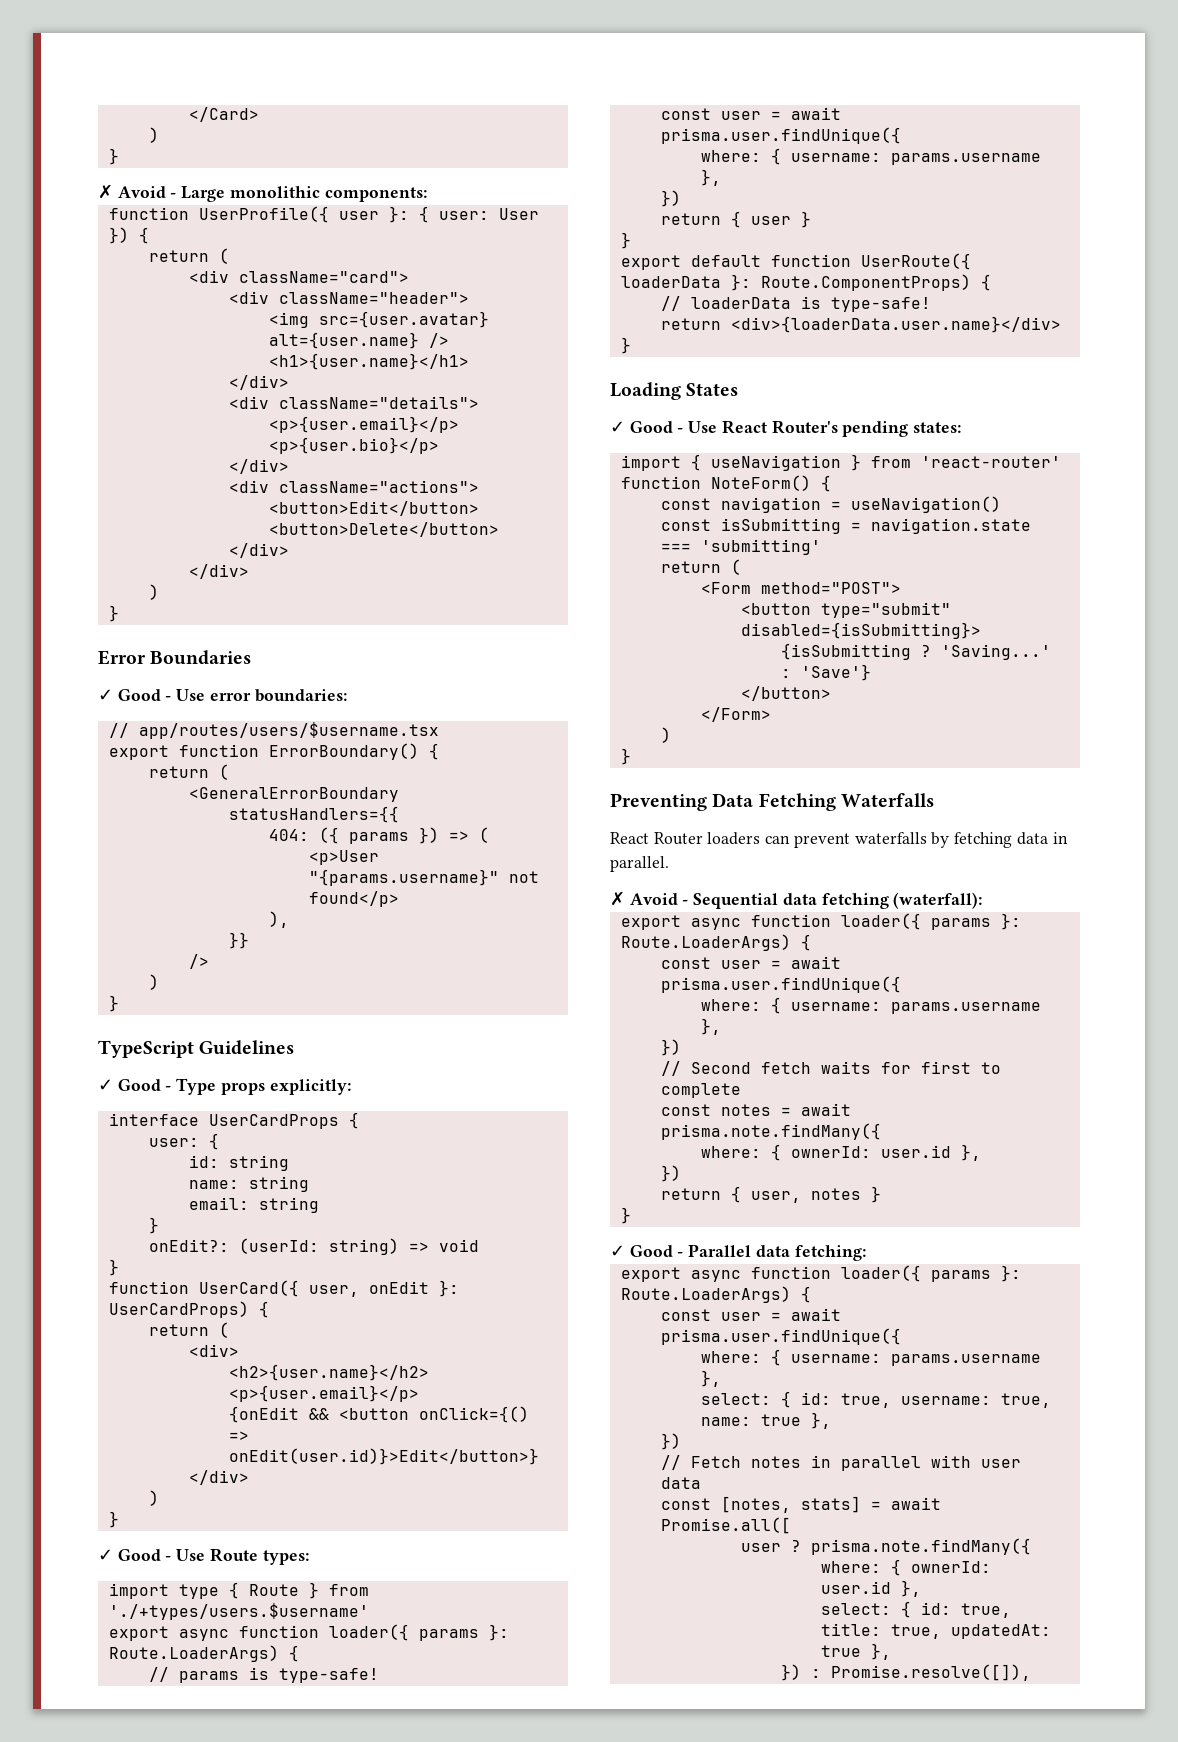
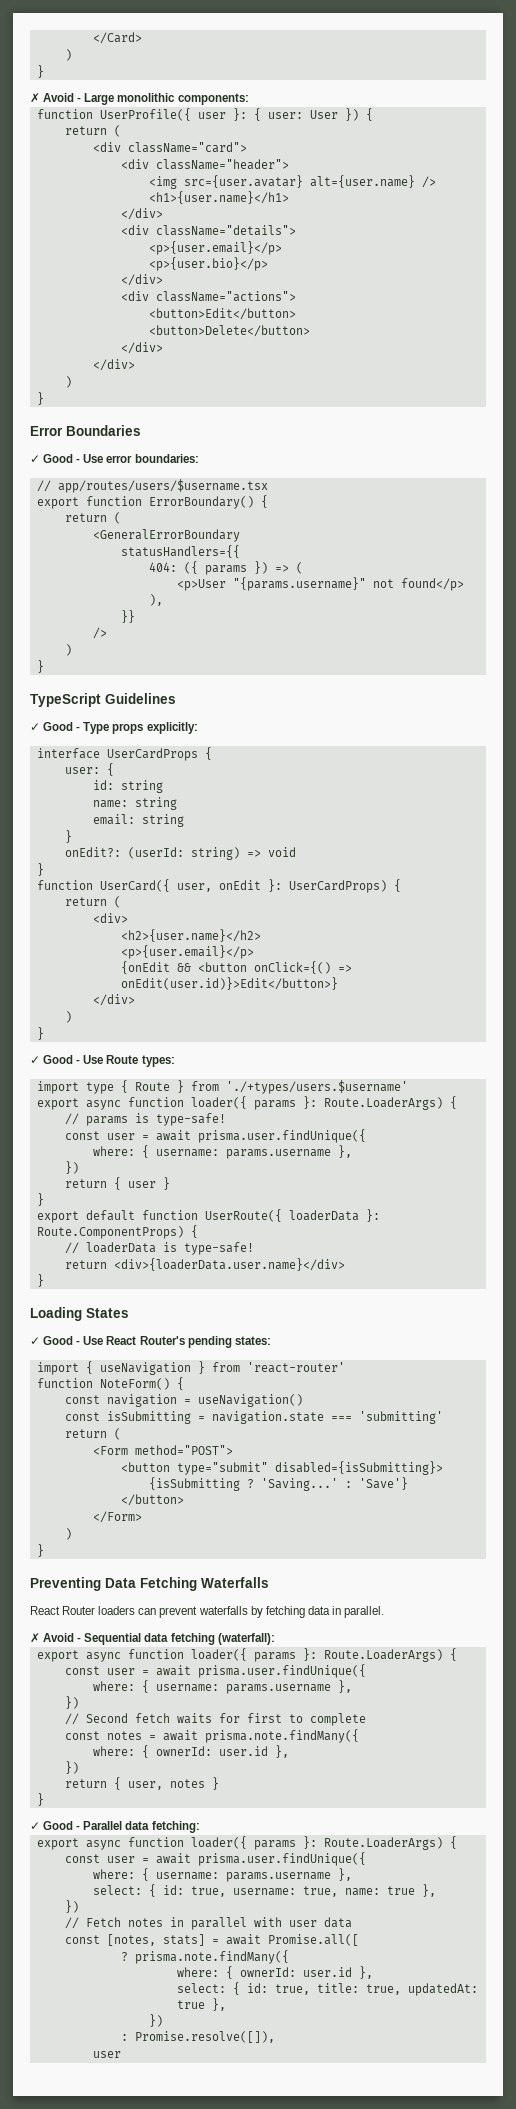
[740,1543,781,1552] user -> (359, 1940) none
(801, 1672) none -> (163, 2020) //
(1031, 1672) none -> [92,2051,121,2058] // user

